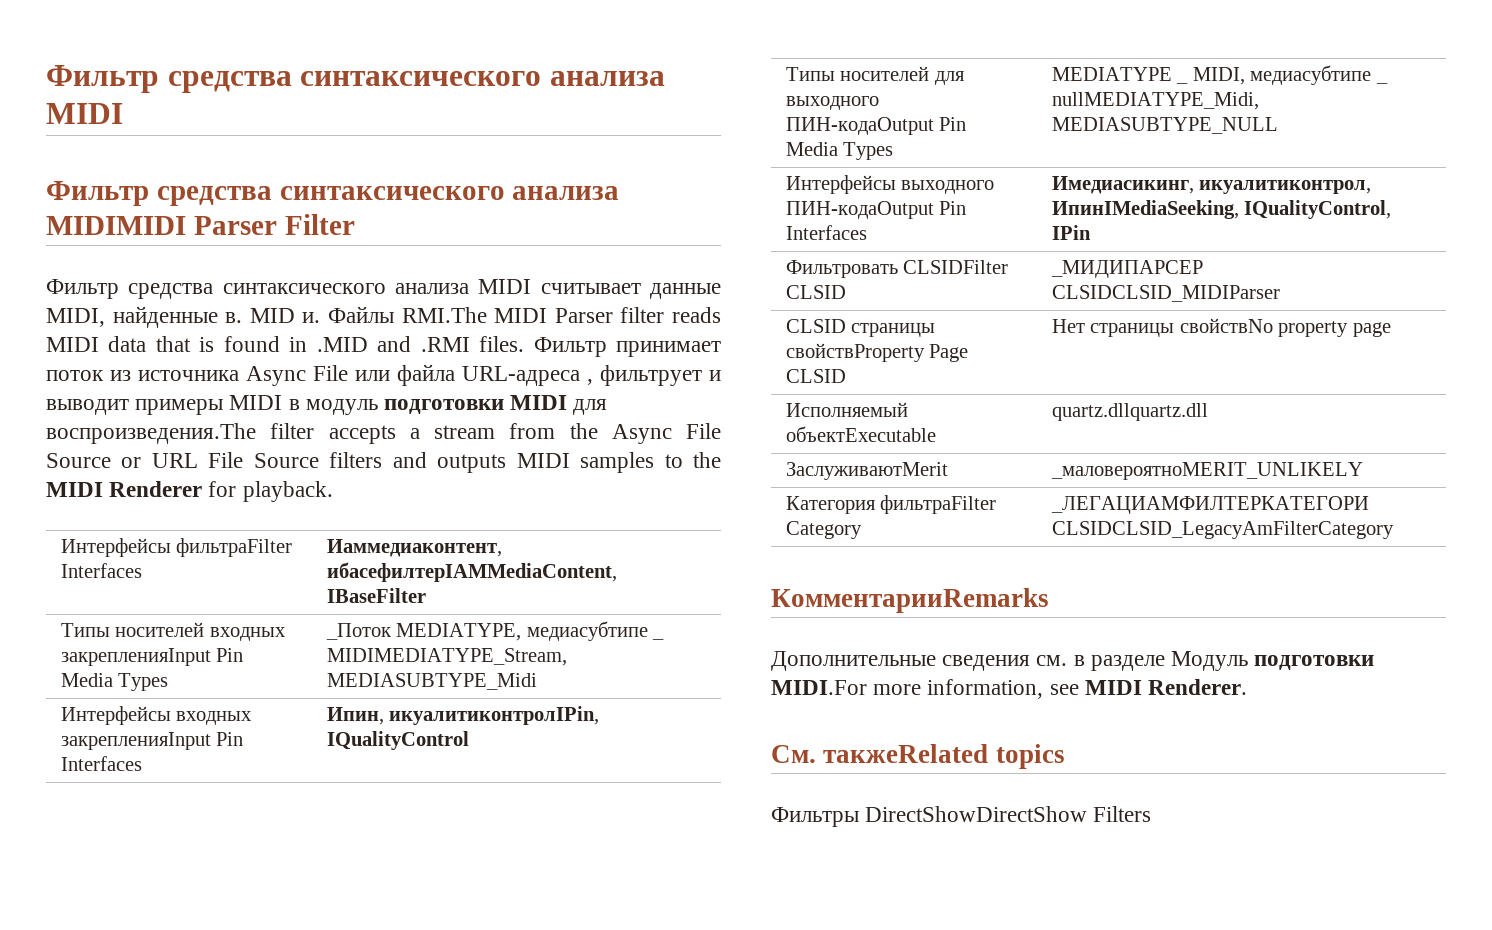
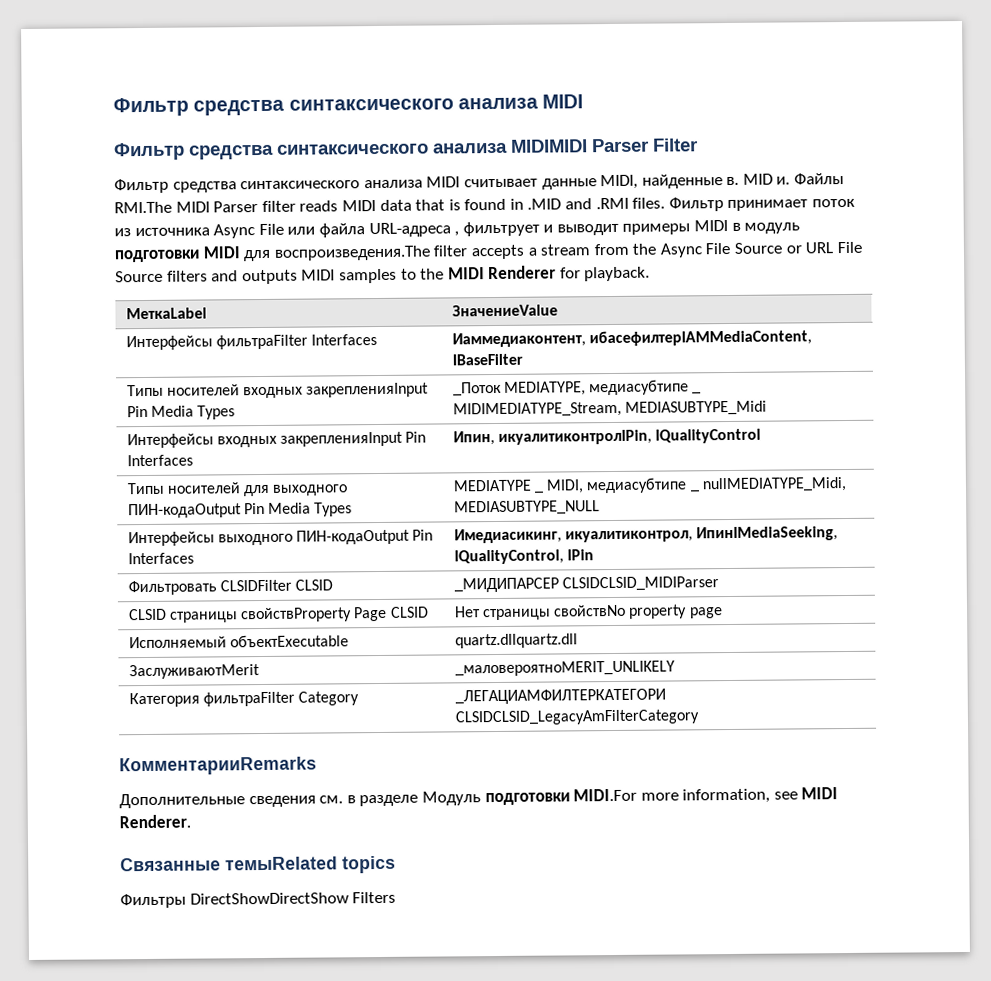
(333, 491) none -> [125,307,207,320] [451,304,558,317] // МеткаLabel | ЗначениеValue
[771,744,989,763] См. такжеRelated -> [120,856,338,872] Связанные темыRelated

